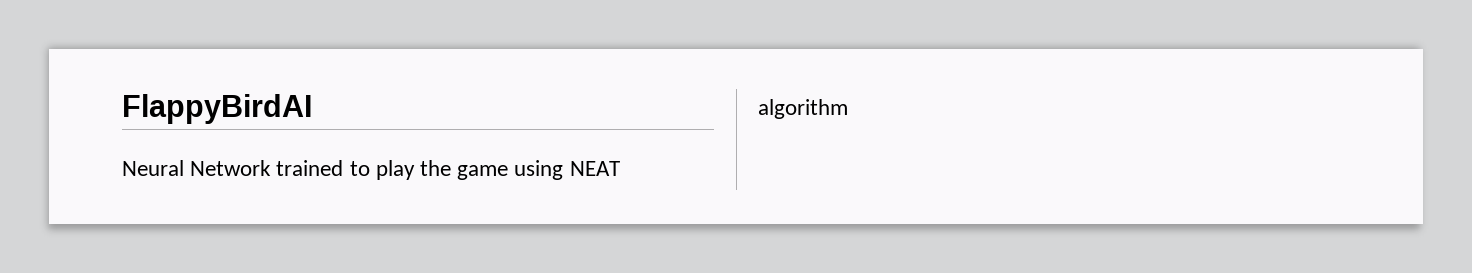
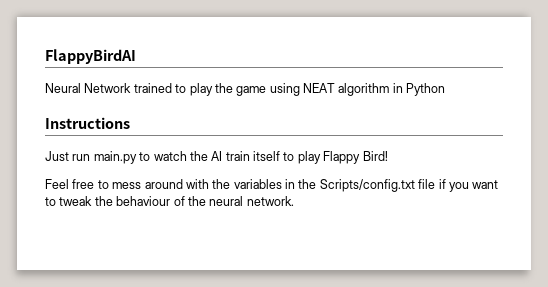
(848, 109) none -> [392,83,446,96] [45,117,130,129] [45,151,388,164] [45,179,499,192] [45,196,294,206] in Python // Instructions // Just run main.py to watch the AI train itself to play Flappy Bird! // Feel free to mess around with the variables in the Scripts/config.txt file if you want to tweak the behaviour of the neural network.

